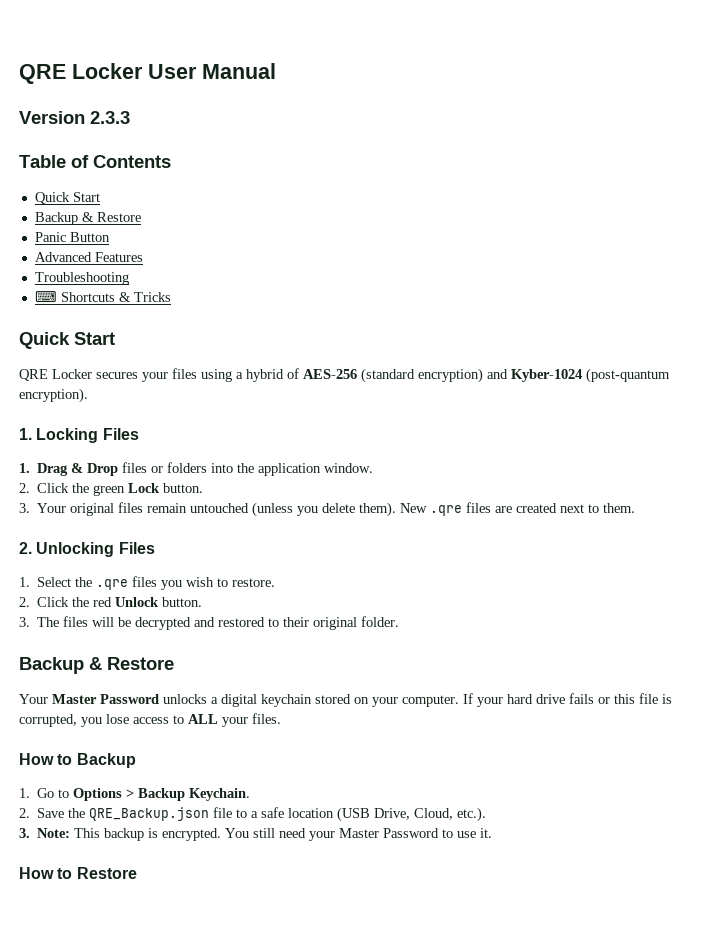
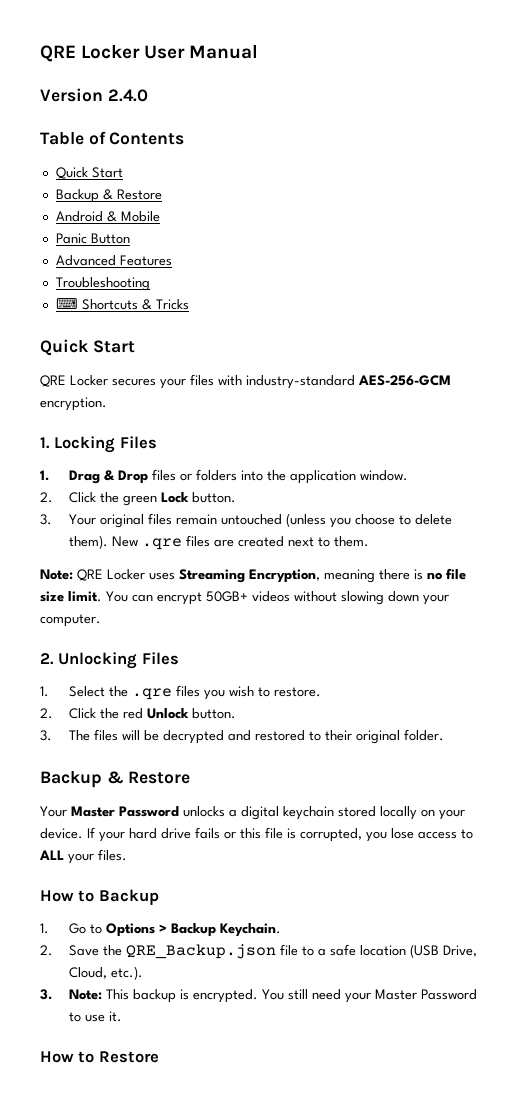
[90,111,130,124] 2.3.3 -> [107,89,148,102] 2.4.0
(141, 217) none -> [55,211,160,222] // Android & Mobile
[201,368,670,383] [19,388,88,403] using a hybrid of AES-256 (standard encryption) and Kyber-1024 (post-quantum encryption). -> [218,375,451,389] [40,397,107,411] with industry-standard AES-256-GCM encryption.
(319, 511) none -> [354,514,411,525] choose to
(636, 508) none -> [40,568,466,583] [40,591,449,605] [40,614,101,627] // Note: QRE Locker uses Streaming Encryption, meaning there is no file size limit. You can encrypt 50GB+ videos without slowing down your computer.
(351, 699) none -> [380,806,417,820] locally
[402,695,459,707] computer. -> [40,828,83,839] device.

